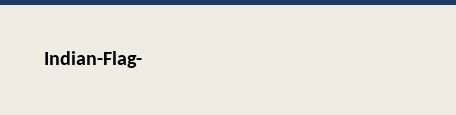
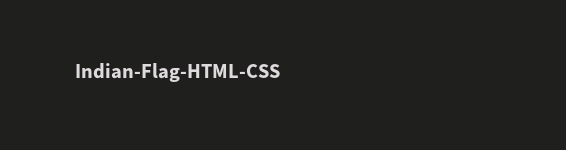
[44,51,142,68] Indian-Flag- -> [75,63,280,82] Indian-Flag-HTML-CSS

